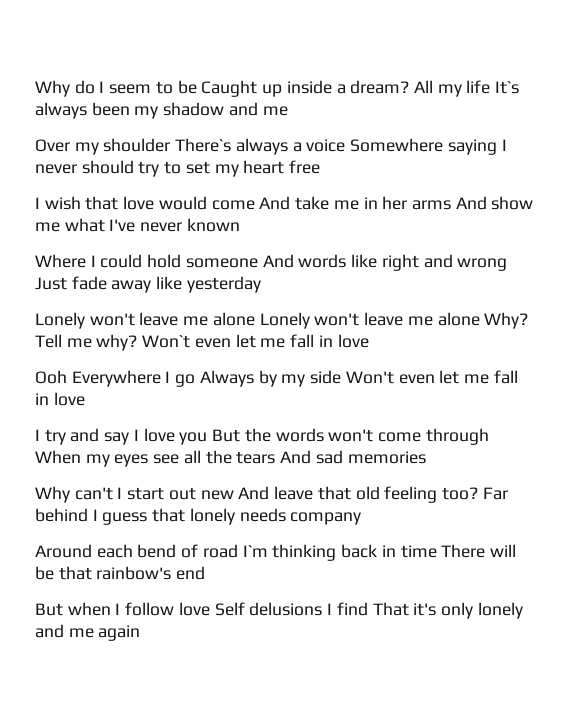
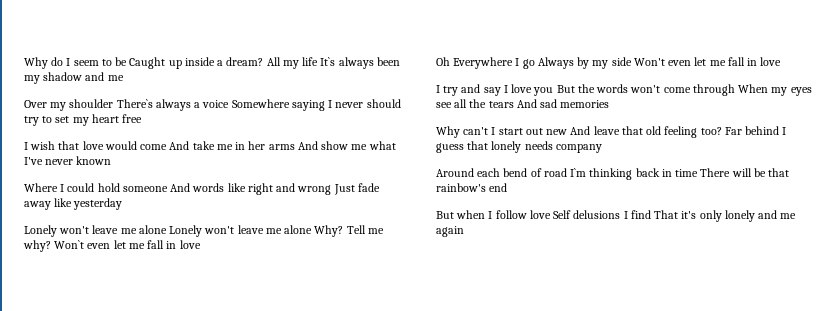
[35,370,67,384] Ooh -> [436,57,450,66] Oh

